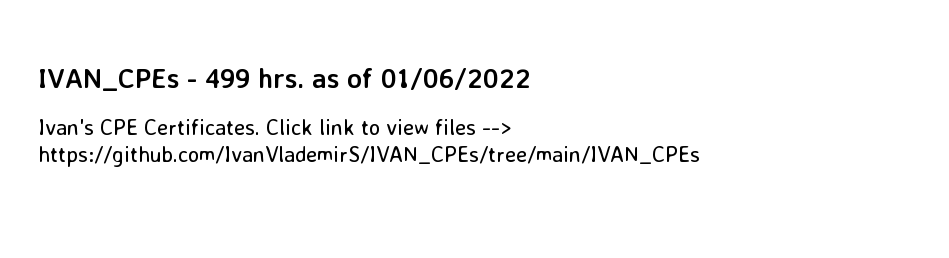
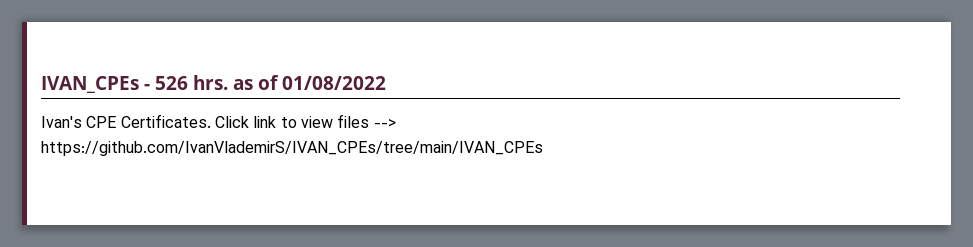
[204,69,250,88] 499 -> [154,76,188,90] 526
[380,68,531,90] 01/06/2022 -> [281,76,386,90] 01/08/2022

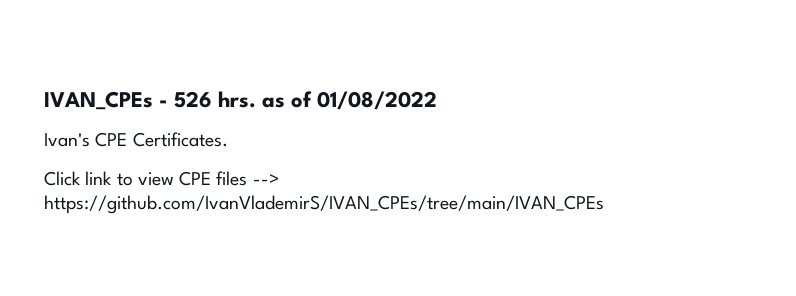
(211, 121) none -> (228, 139) //
(333, 122) none -> [179,171,212,186] CPE

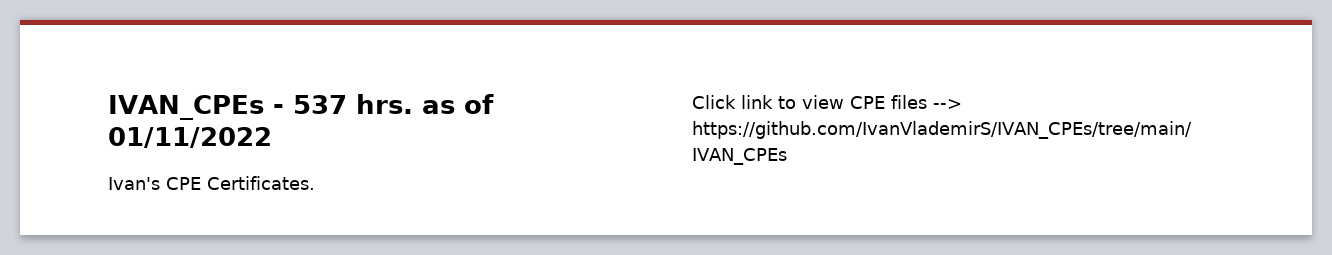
[174,91,213,108] 526 -> [292,95,347,114] 537
[317,91,438,110] 01/08/2022 -> [108,127,272,148] 01/11/2022

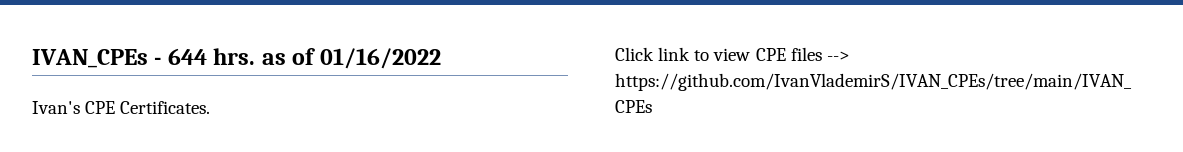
[292,95,347,114] 537 -> [167,48,207,65] 644
[108,127,272,148] 01/11/2022 -> [319,48,441,69] 01/16/2022

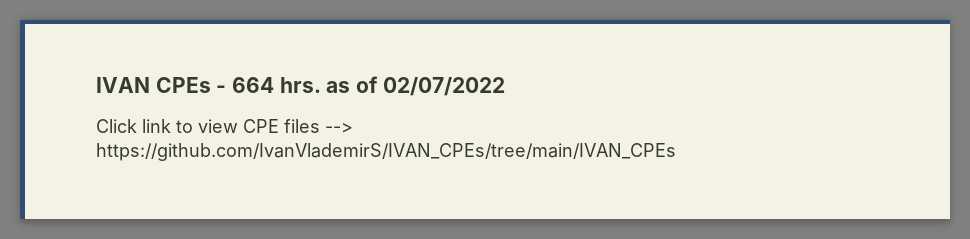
[32,48,441,69] [32,101,211,114] IVAN_CPEs - 644 hrs. as of 01/16/2022 // Ivan's CPE Certificates. -> [96,76,505,96] IVAN CPEs - 664 hrs. as of 02/07/2022

